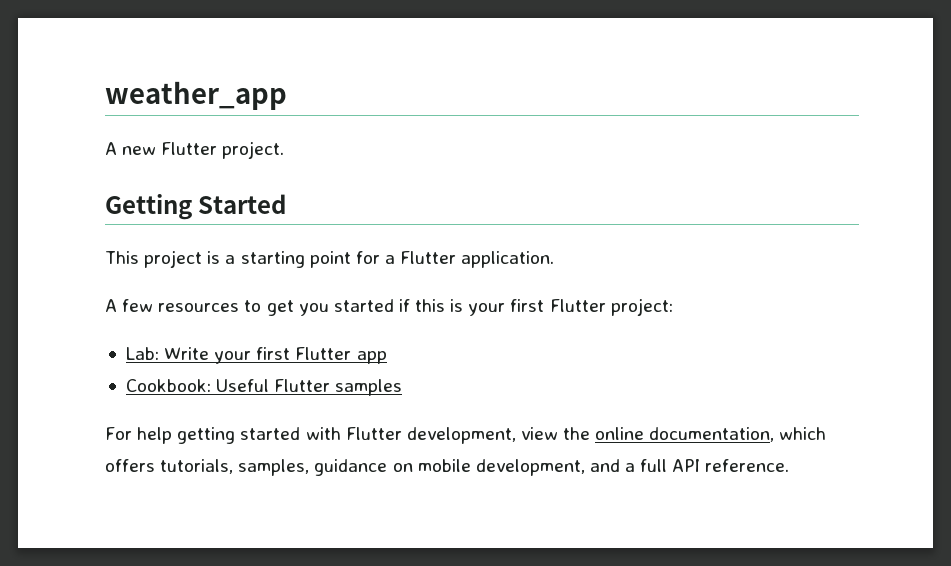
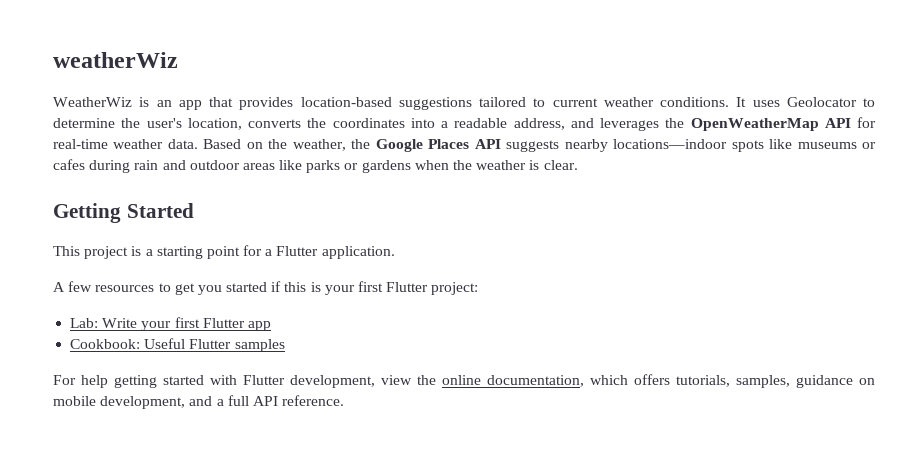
[105,81,287,110] [105,141,285,159] weather_app // A new Flutter project. -> [53,52,178,68] [53,97,875,110] [53,117,876,131] [53,139,877,152] [53,159,578,173] weatherWiz // WeatherWiz is an app that provides location-based suggestions tailored to current weather conditions. It uses Geolocator to determine the user's location, converts the coordinates into a readable address, and leverages the OpenWeatherMap API for real-time weather data. Based on the weather, the Google Places API suggests nearby locations—indoor spots like museums or cafes during rain and outdoor areas like parks or gardens when the weather is clear.

